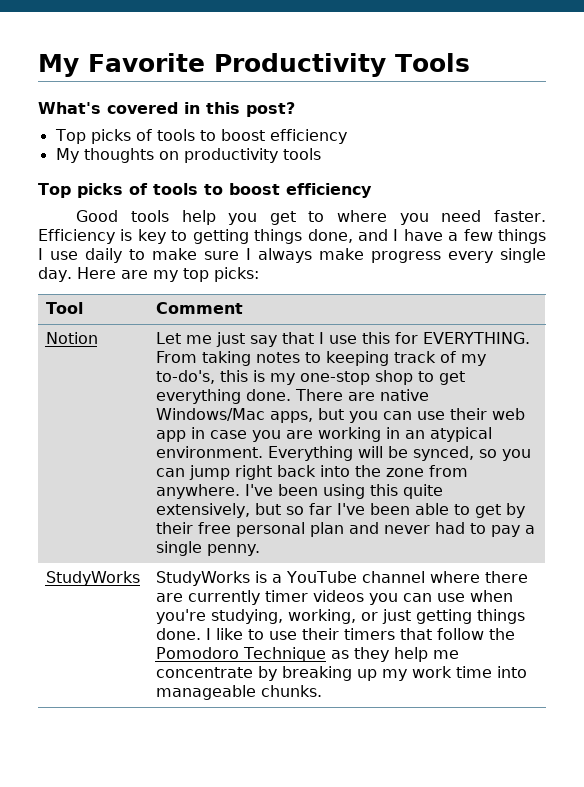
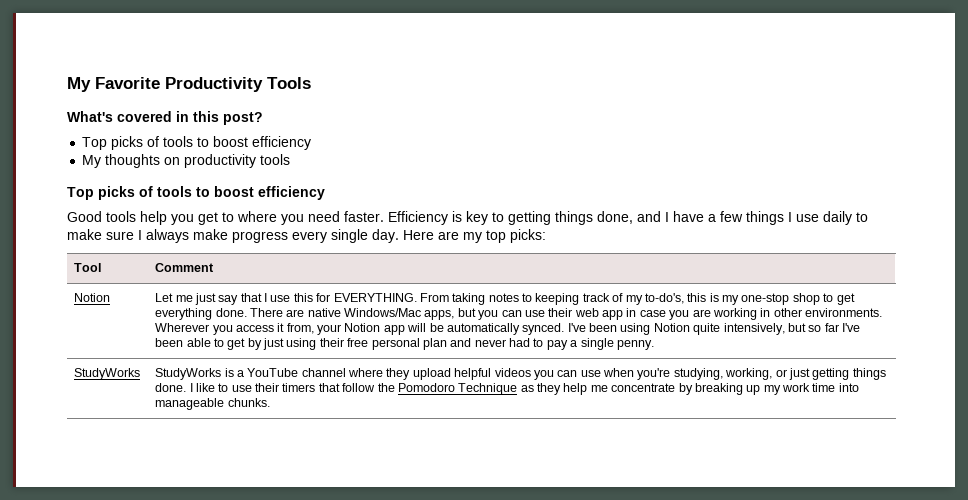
[404,427,492,442] [155,446,531,461] [155,465,468,480] [155,484,443,499] [155,503,250,518] an atypical environment. Everything will be synced, so you can jump right back into the zone from anywhere. I've been using this quite extensively, -> [773,308,883,317] [155,323,785,335] other environments. Wherever you access it from, your Notion app will be automatically synced. I've been using Notion quite intensively,
(525, 510) none -> [263,338,317,350] just using
[485,571,529,583] [155,590,308,605] there are currently timer -> [386,368,492,380] they upload helpful

